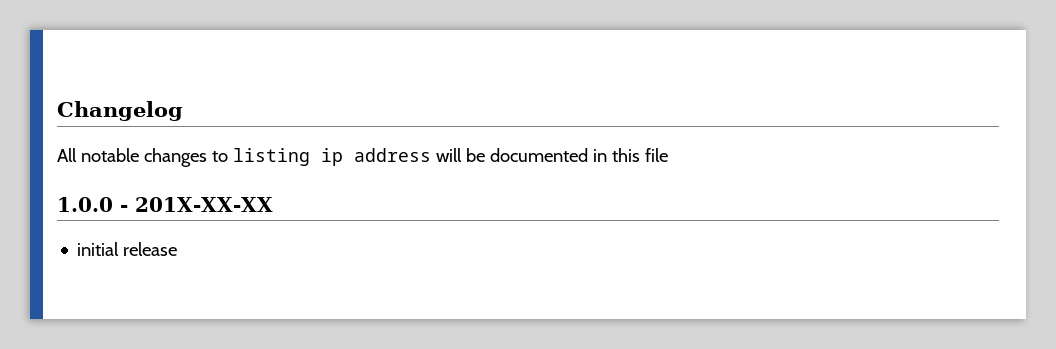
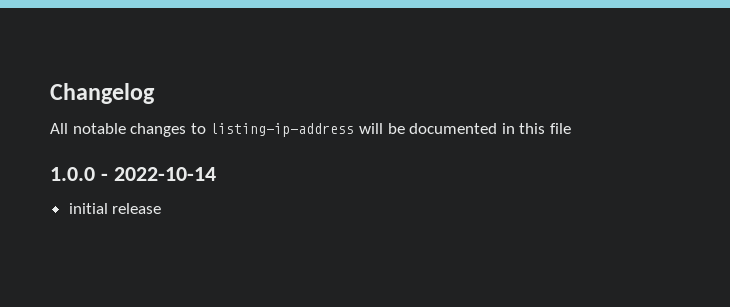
[232,148,431,166] listing ip address -> [210,123,355,137] listing-ip-address
[135,197,273,212] 201X-XX-XX -> [113,167,216,181] 2022-10-14

